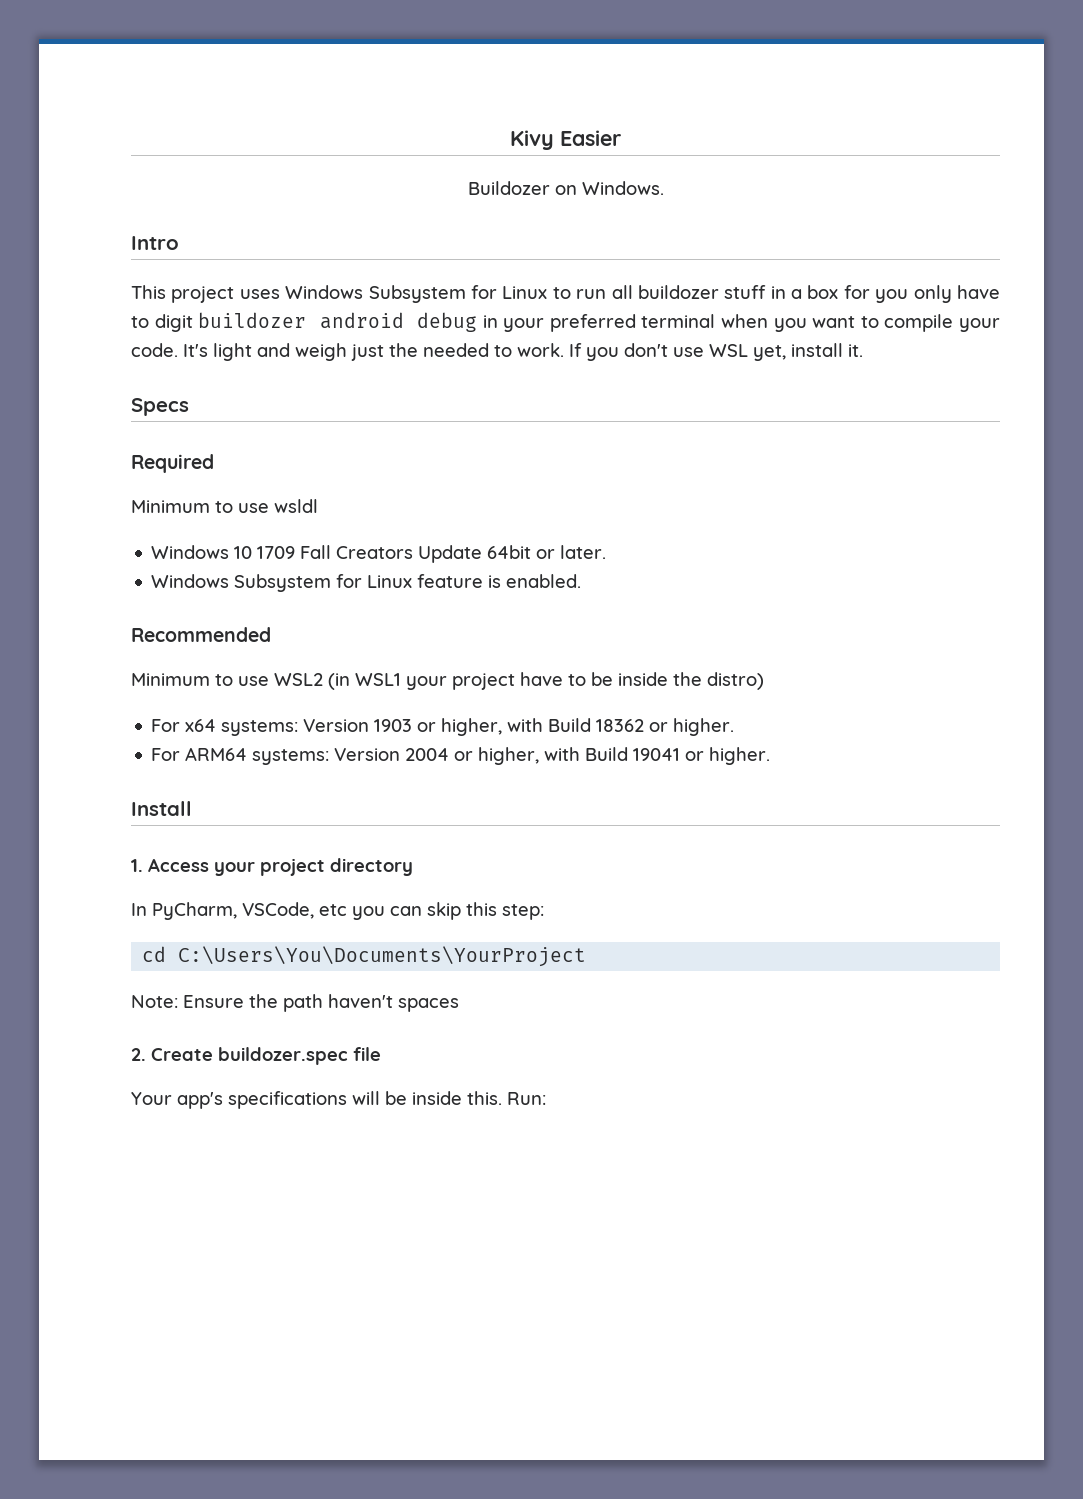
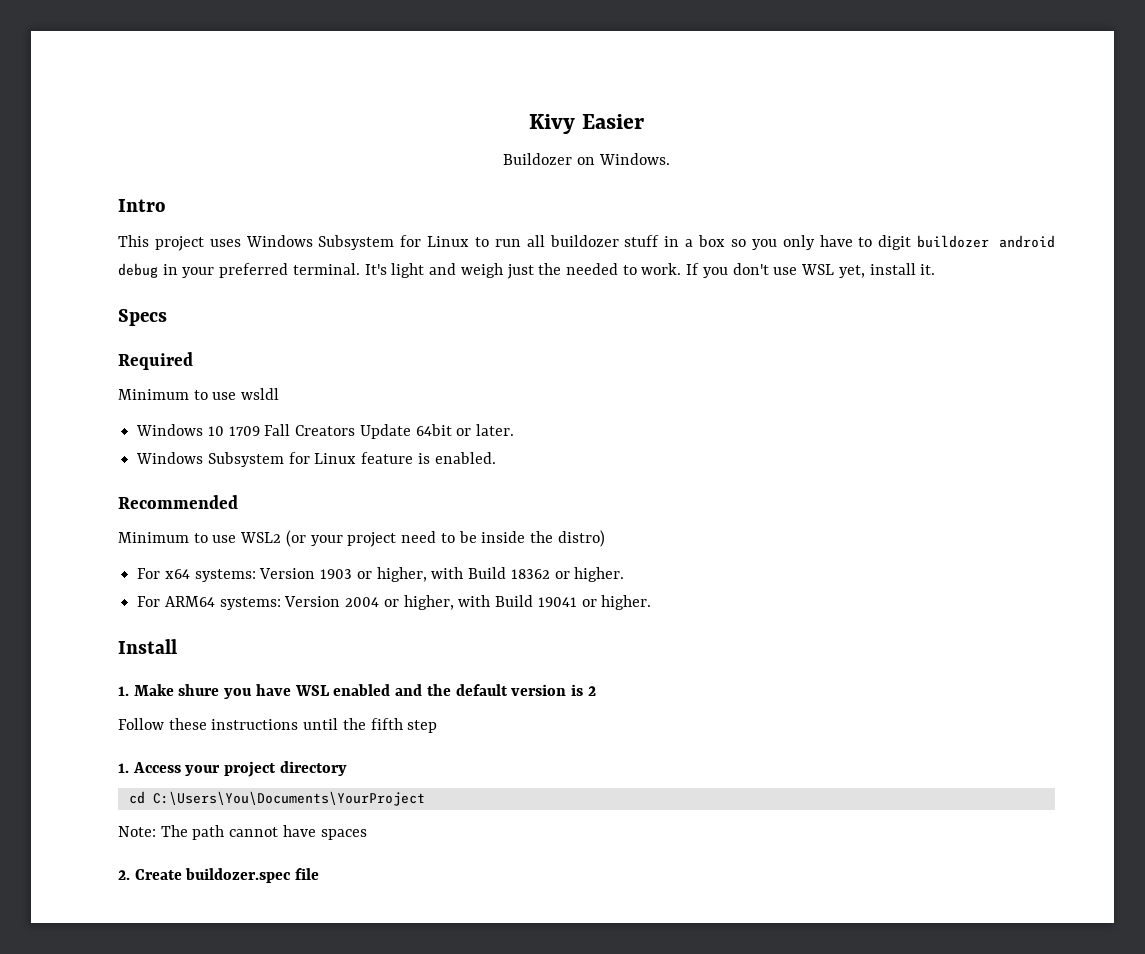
[843,285,870,299] for -> [730,239,746,247] so
[641,314,1000,332] [131,343,178,357] terminal when you want to compile your code. -> [292,263,360,275] terminal.
[328,672,563,690] (in WSL1 your project have -> [285,530,437,547] (or your project need
(192, 808) none -> [118,684,596,699] [118,718,438,733] // 1. Make shure you have WSL enabled and the default version is 2 // Follow these instructions until the fifth step
[131,902,544,920] // In PyCharm, VSCode, etc you can skip this step: -> (347, 768) none
[183,994,393,1012] Ensure the path haven't -> [160,825,316,840] The path cannot have
[131,1091,546,1109] // Your app's specifications will be inside this. Run: -> (320, 874) none

